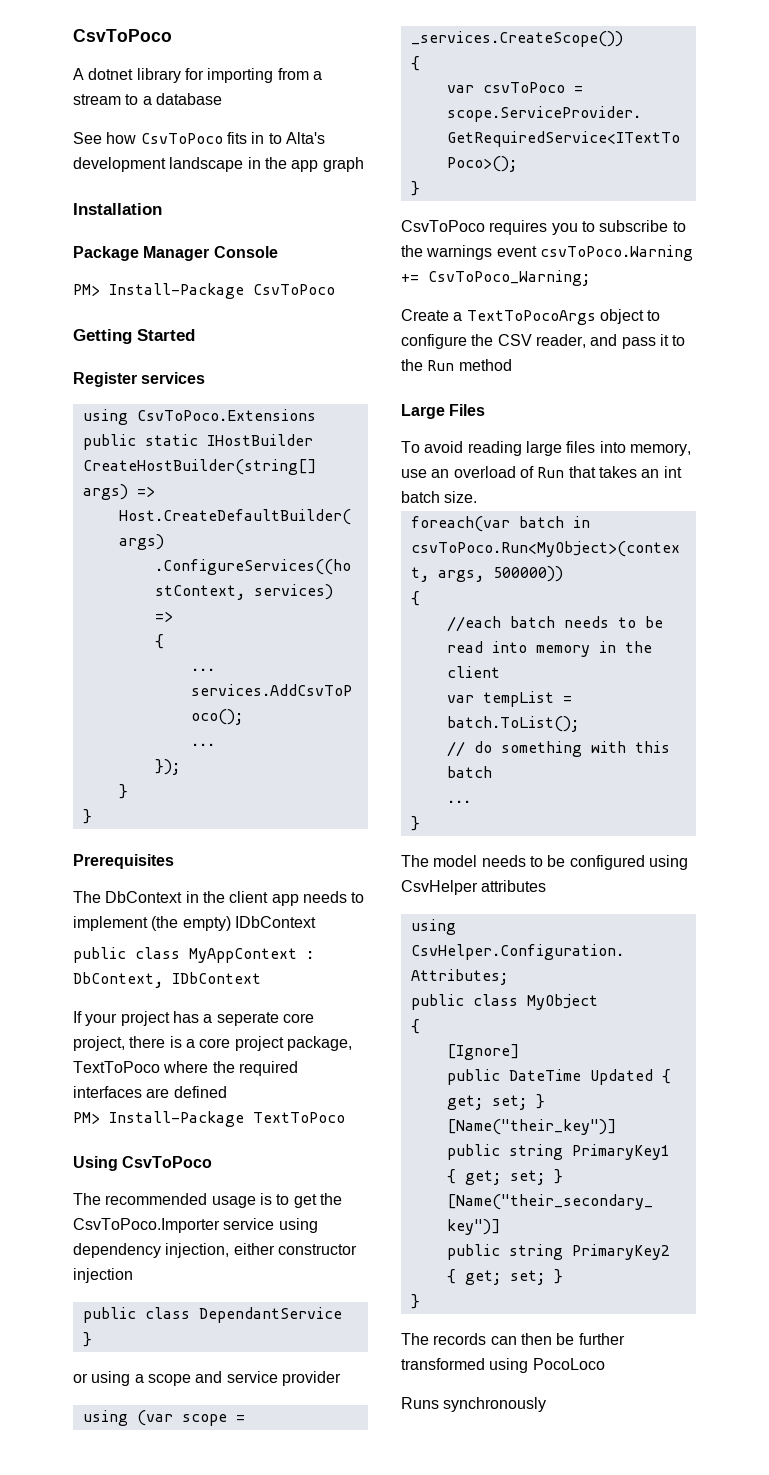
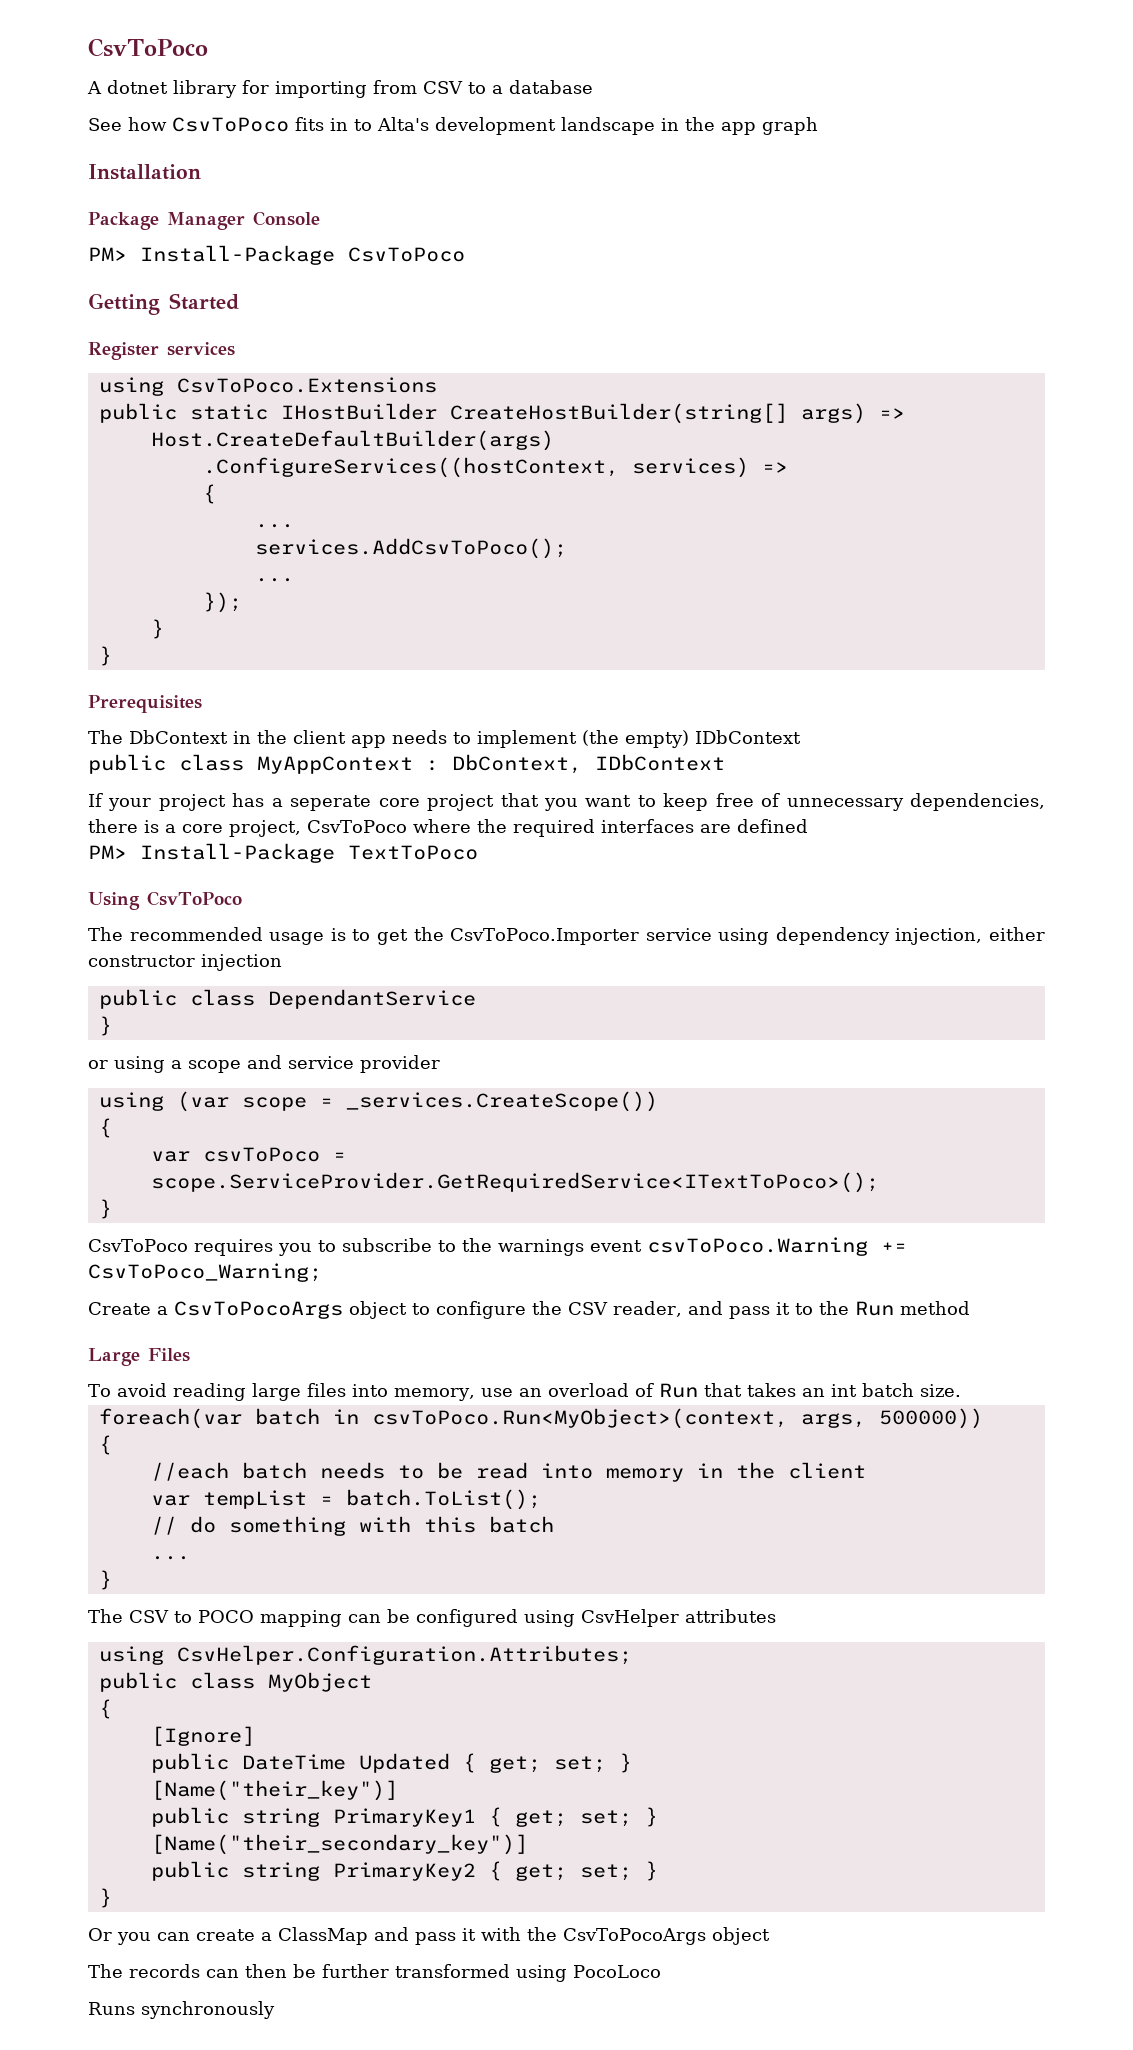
[312,71,322,80] [73,94,121,105] a stream -> [423,81,463,94] CSV
[73,1036,125,1051] project, -> [427,793,1045,811] project that you want to keep free of unnecessary dependencies,
[234,1036,352,1051] [73,1061,160,1073] project package, TextToPoco -> [229,820,407,837] project, CsvToPoco
[466,310,596,325] TextToPocoArgs -> [174,1301,343,1319] CsvToPocoArgs
[433,855,543,867] model needs to -> [129,1610,381,1627] CSV to POCO mapping can
(420, 1301) none -> [88,1927,770,1945] // Or you can create a ClassMap and pass it with the CsvToPocoArgs object

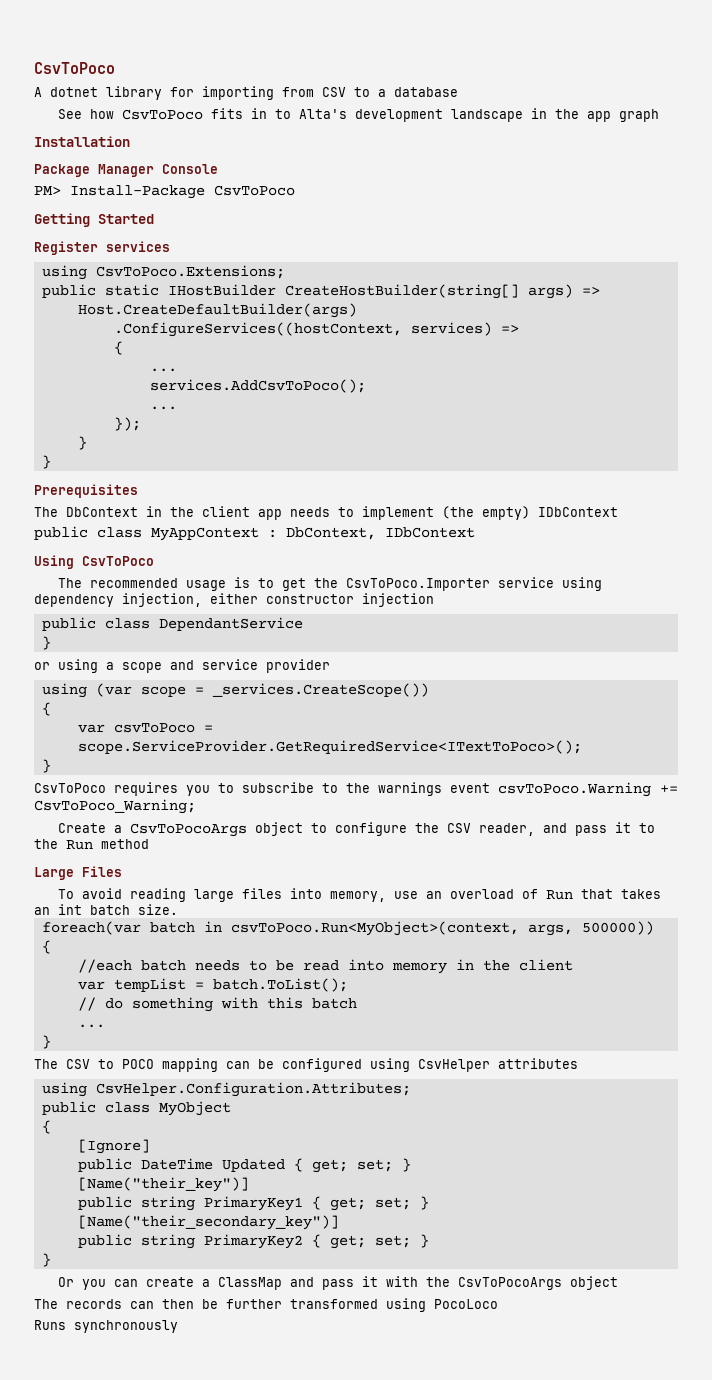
[176,377,437,393] CsvToPoco.Extensions -> [95,265,285,279] CsvToPoco.Extensions;
[88,793,1045,811] [88,819,808,837] [88,843,478,863] // If your project has a seperate core project that you want to keep free of unnecessary dependencies, there is a core project, CsvToPoco where the required interfaces are defined // PM> Install-Package TextToPoco -> (475, 532) none

